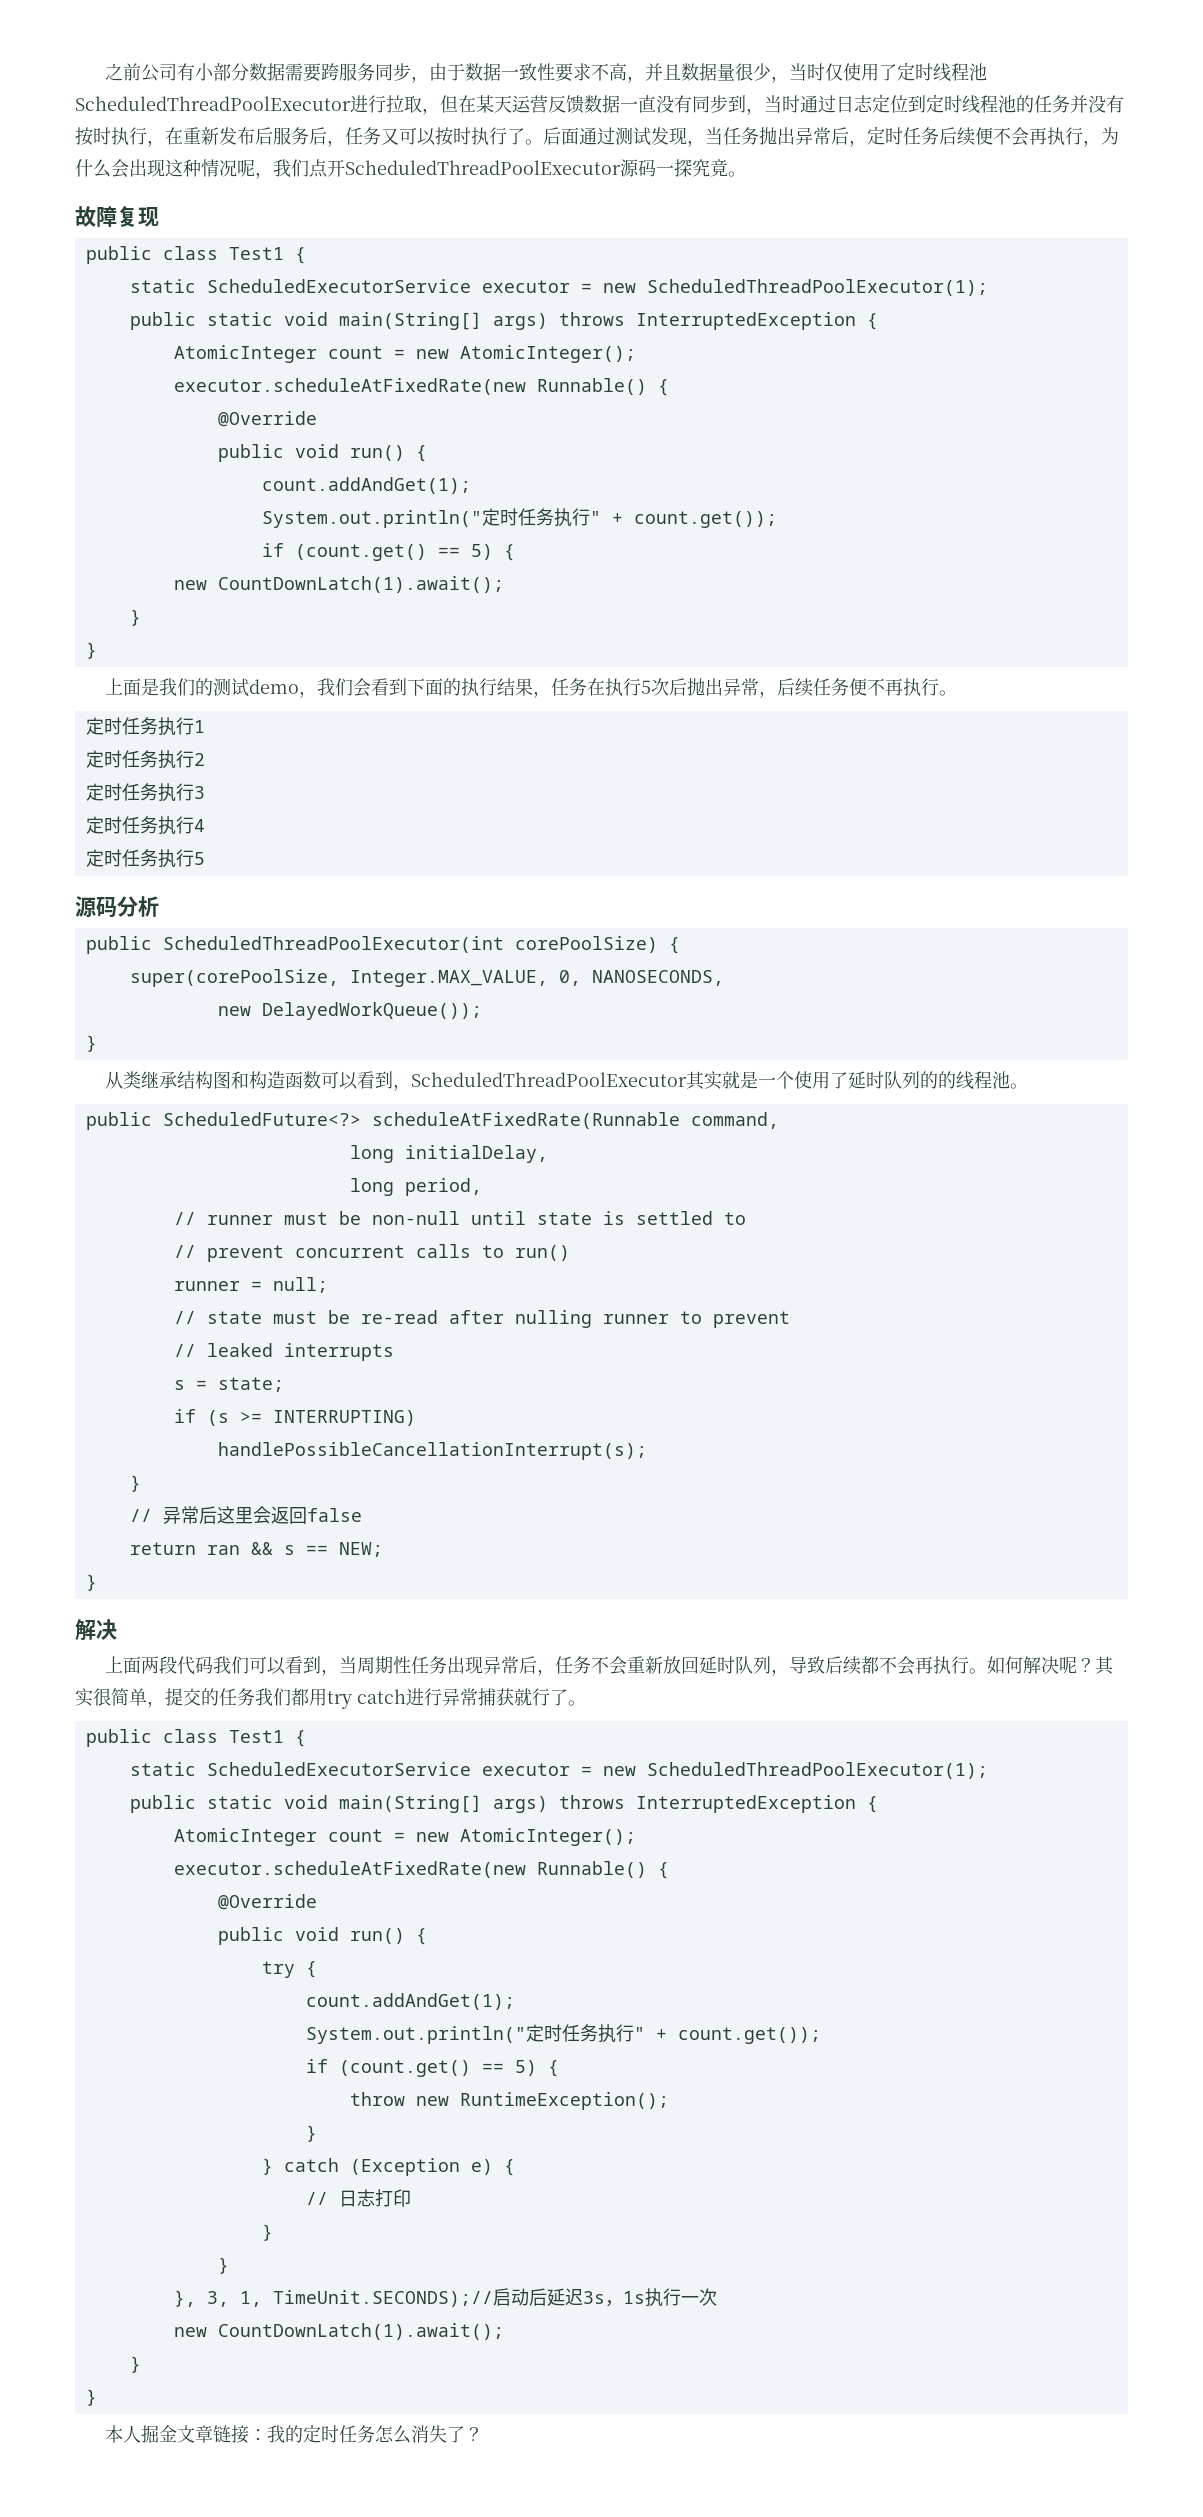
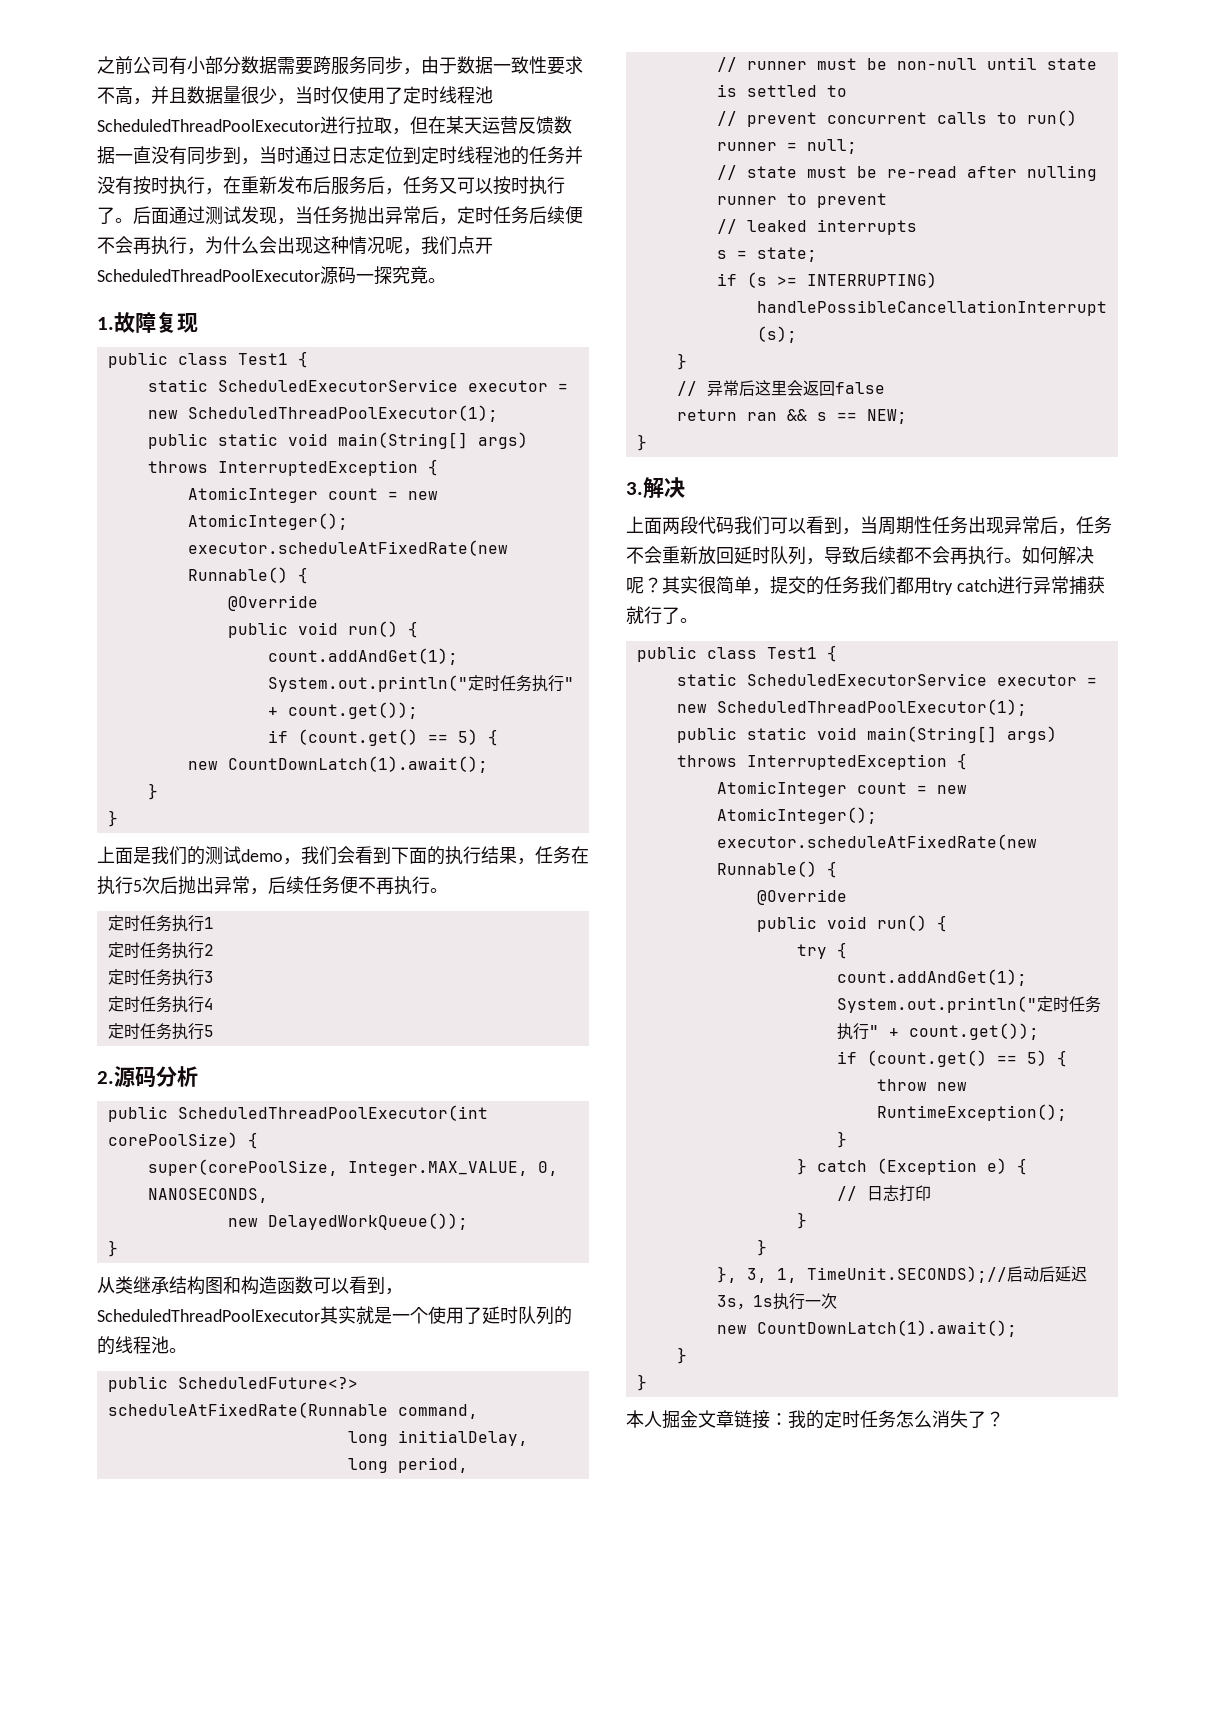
(746, 174) none -> [97,317,114,330] 1.
(205, 858) none -> [97,1071,114,1084] 2.
(97, 1582) none -> [626,482,643,495] 3.

